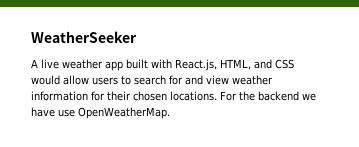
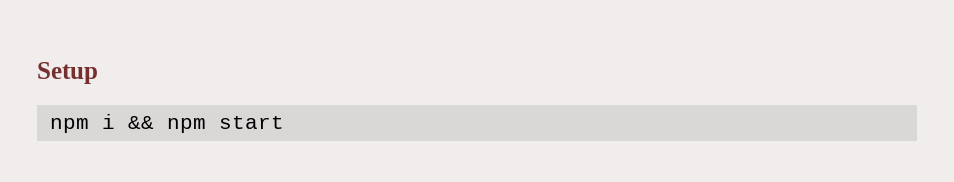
[31,31,137,43] [31,59,294,71] [31,75,273,85] [31,91,316,101] [31,107,170,119] WeatherSeeker // A live weather app built with React.js, HTML, and CSS would allow users to search for and view weather information for their chosen locations. For the backend we have use OpenWeatherMap. -> [37,62,98,84] [49,114,284,133] Setup // npm i && npm start

